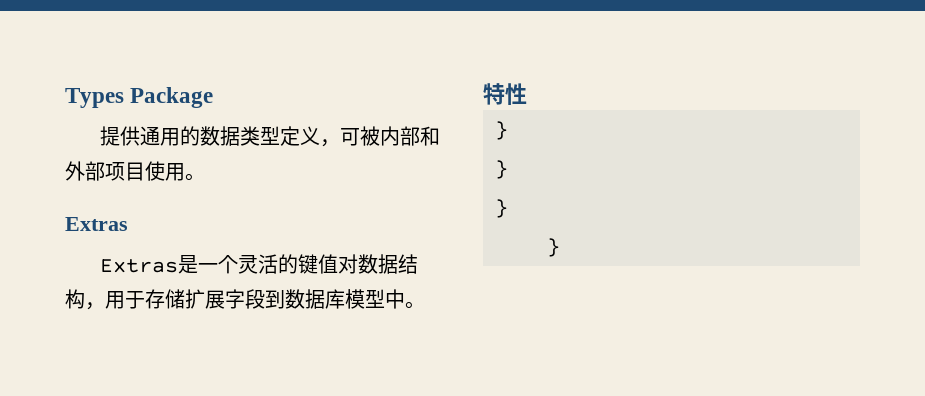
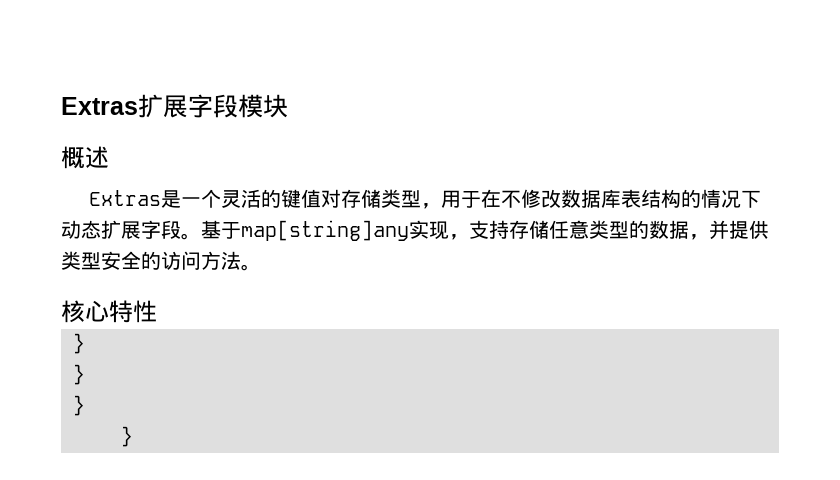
[65,87,214,108] [99,126,440,147] [65,161,205,181] [65,217,128,231] Types Package // 提供通用的数据类型定义，可被内部和外部项目使用。 // Extras -> [61,94,288,118] [61,146,109,169] Extras扩展字段模块 // 概述
[357,254,418,274] [65,289,425,310] 数据结构，用于存储扩展字段到数据库模型中。 // -> [341,189,762,209] [61,220,769,241] [61,251,261,271] [61,300,109,323] 存储类型，用于在不修改数据库表结构的情况下动态扩展字段。基于map[string]any实现，支持存储任意类型的数据，并提供类型安全的访问方法。 // 核心

